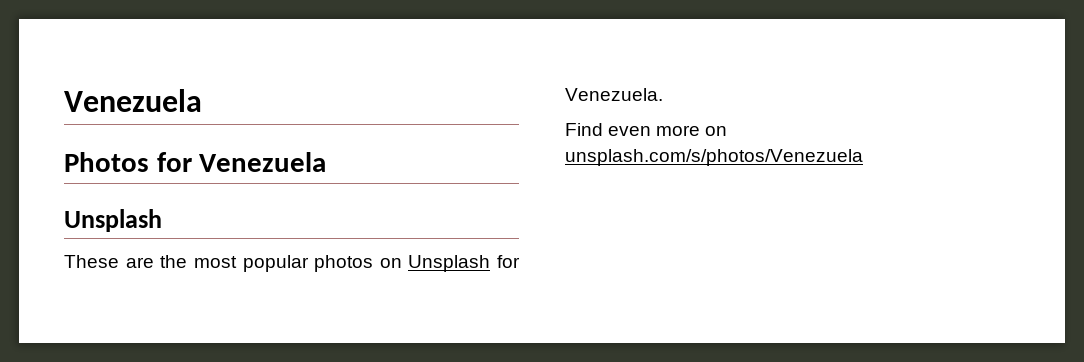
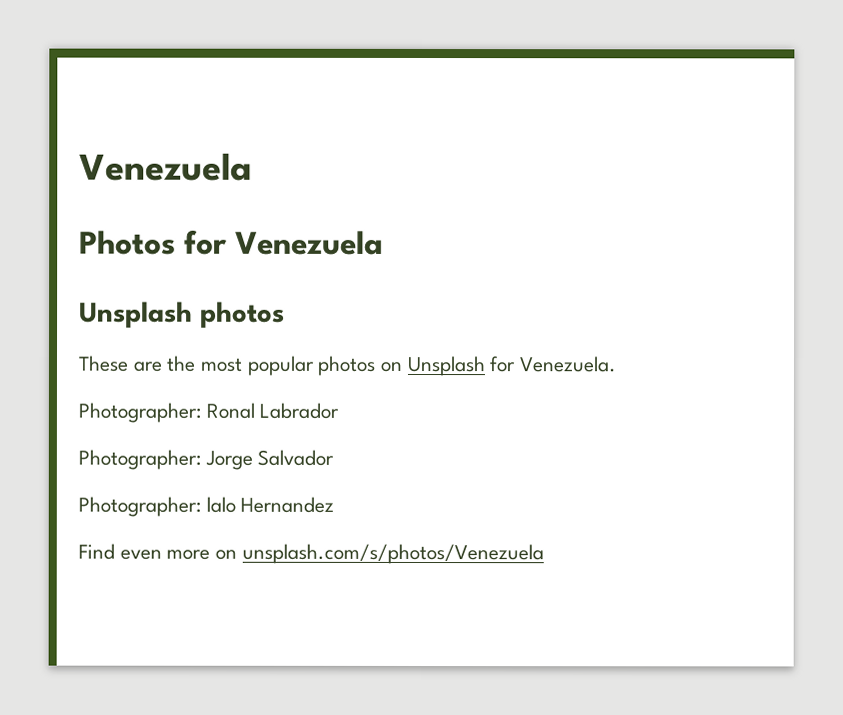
(162, 220) none -> [200,301,285,328] photos
(663, 94) none -> [78,402,340,423] [78,449,335,470] [78,496,335,517] // Photographer: Ronal Labrador // Photographer: Jorge Salvador // Photographer: lalo Hernandez

